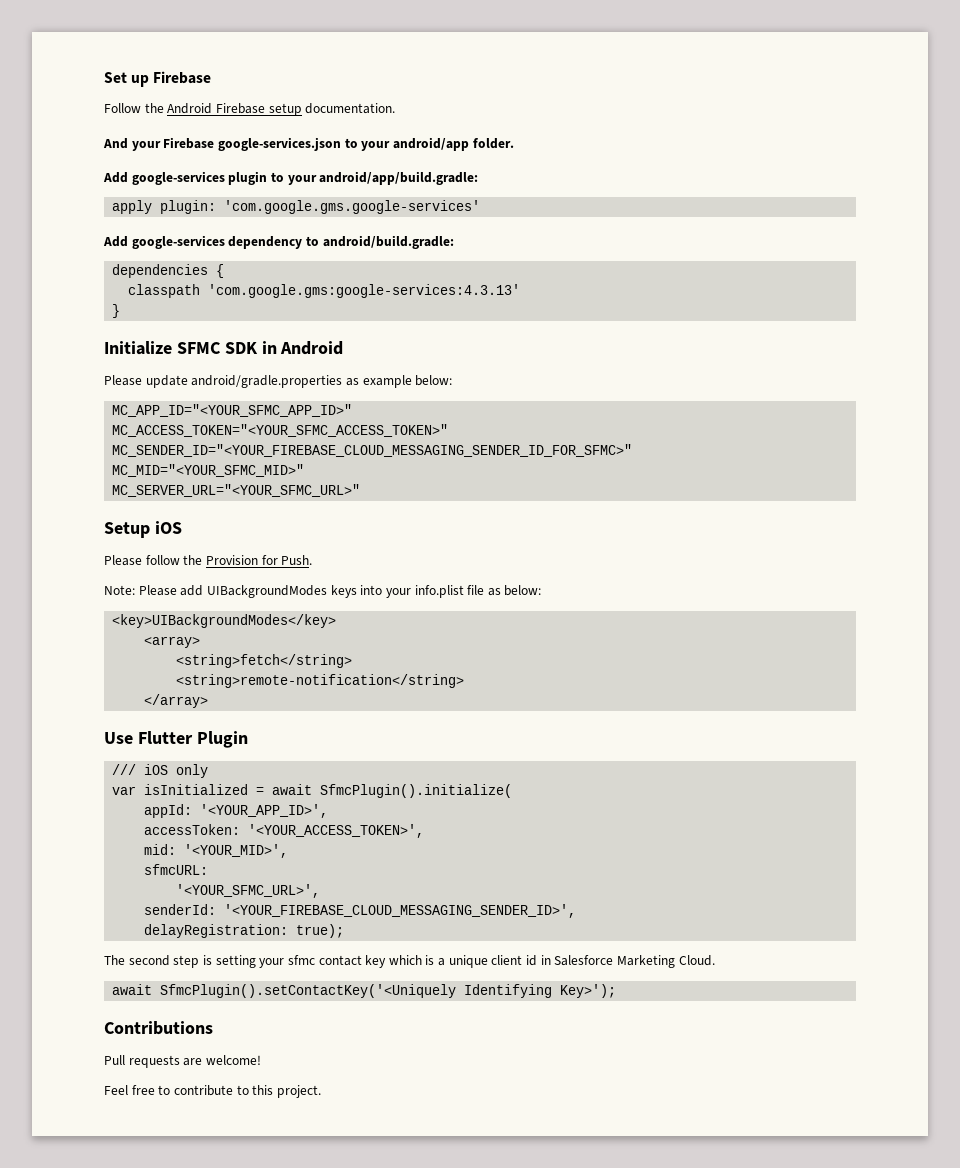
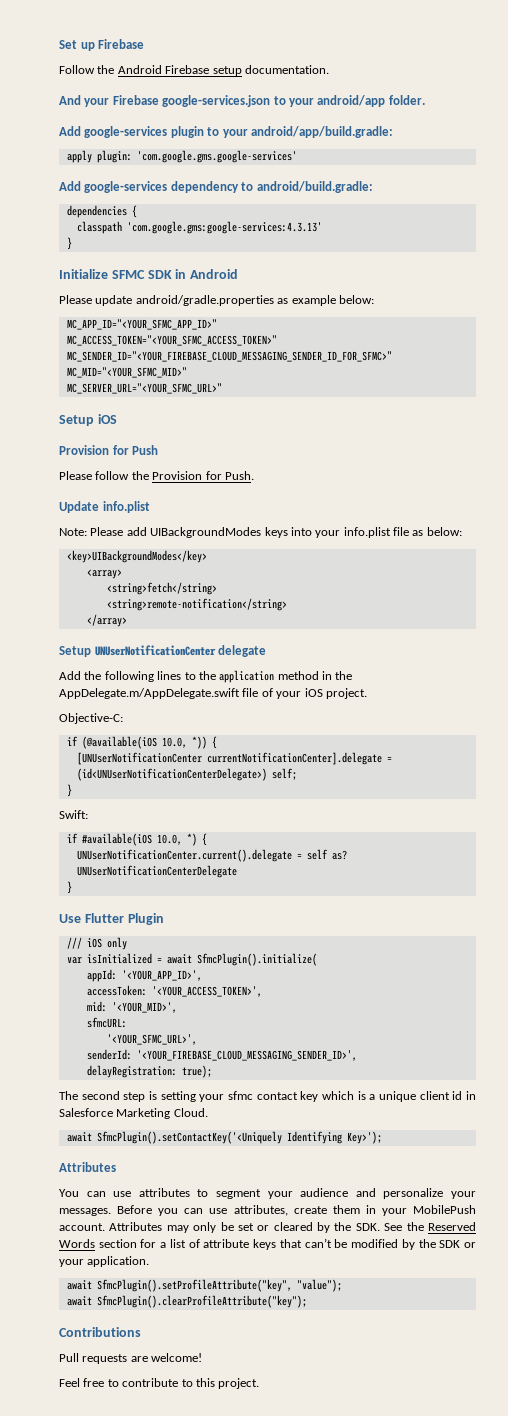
(182, 527) none -> [59,445,159,455] // Provision for Push
(313, 560) none -> [59,501,150,513] // Update info.plist
(209, 701) none -> [59,645,267,657] [59,670,353,683] [59,688,367,699] [59,713,123,724] [66,736,217,749] [76,752,392,765] [76,768,297,781] [66,784,72,797] [59,810,88,819] [66,833,207,846] [76,849,347,862] [76,865,237,878] [66,881,72,894] // Setup UNUserNotificationCenter delegate // Add the following lines to the application method in the AppDelegate.m/AppDelegate.swift file of your iOS project. // Objective-C: // if (@available(iOS 10.0, *)) { // [UNUserNotificationCenter currentNotificationCenter].delegate = (id<UNUserNotificationCenterDelegate>) self; // } // Swift: // if #available(iOS 10.0, *) { // UNUserNotificationCenter.current().delegate = self as? UNUserNotificationCenterDelegate // }
(617, 991) none -> [59,1162,116,1172] [59,1188,477,1199] [59,1205,477,1216] [59,1222,476,1233] [59,1238,476,1250] [59,1256,150,1267] [66,1279,342,1292] [66,1295,307,1308] // Attributes // You can use attributes to segment your audience and personalize your messages. Before you can use attributes, create them in your MobilePush account. Attributes may only be set or cleared by the SDK. See the Reserved Words section for a list of attribute keys that can’t be modified by the SDK or your application. // await SfmcPlugin().setProfileAttribute("key", "value"); // await SfmcPlugin().clearProfileAttribute("key");

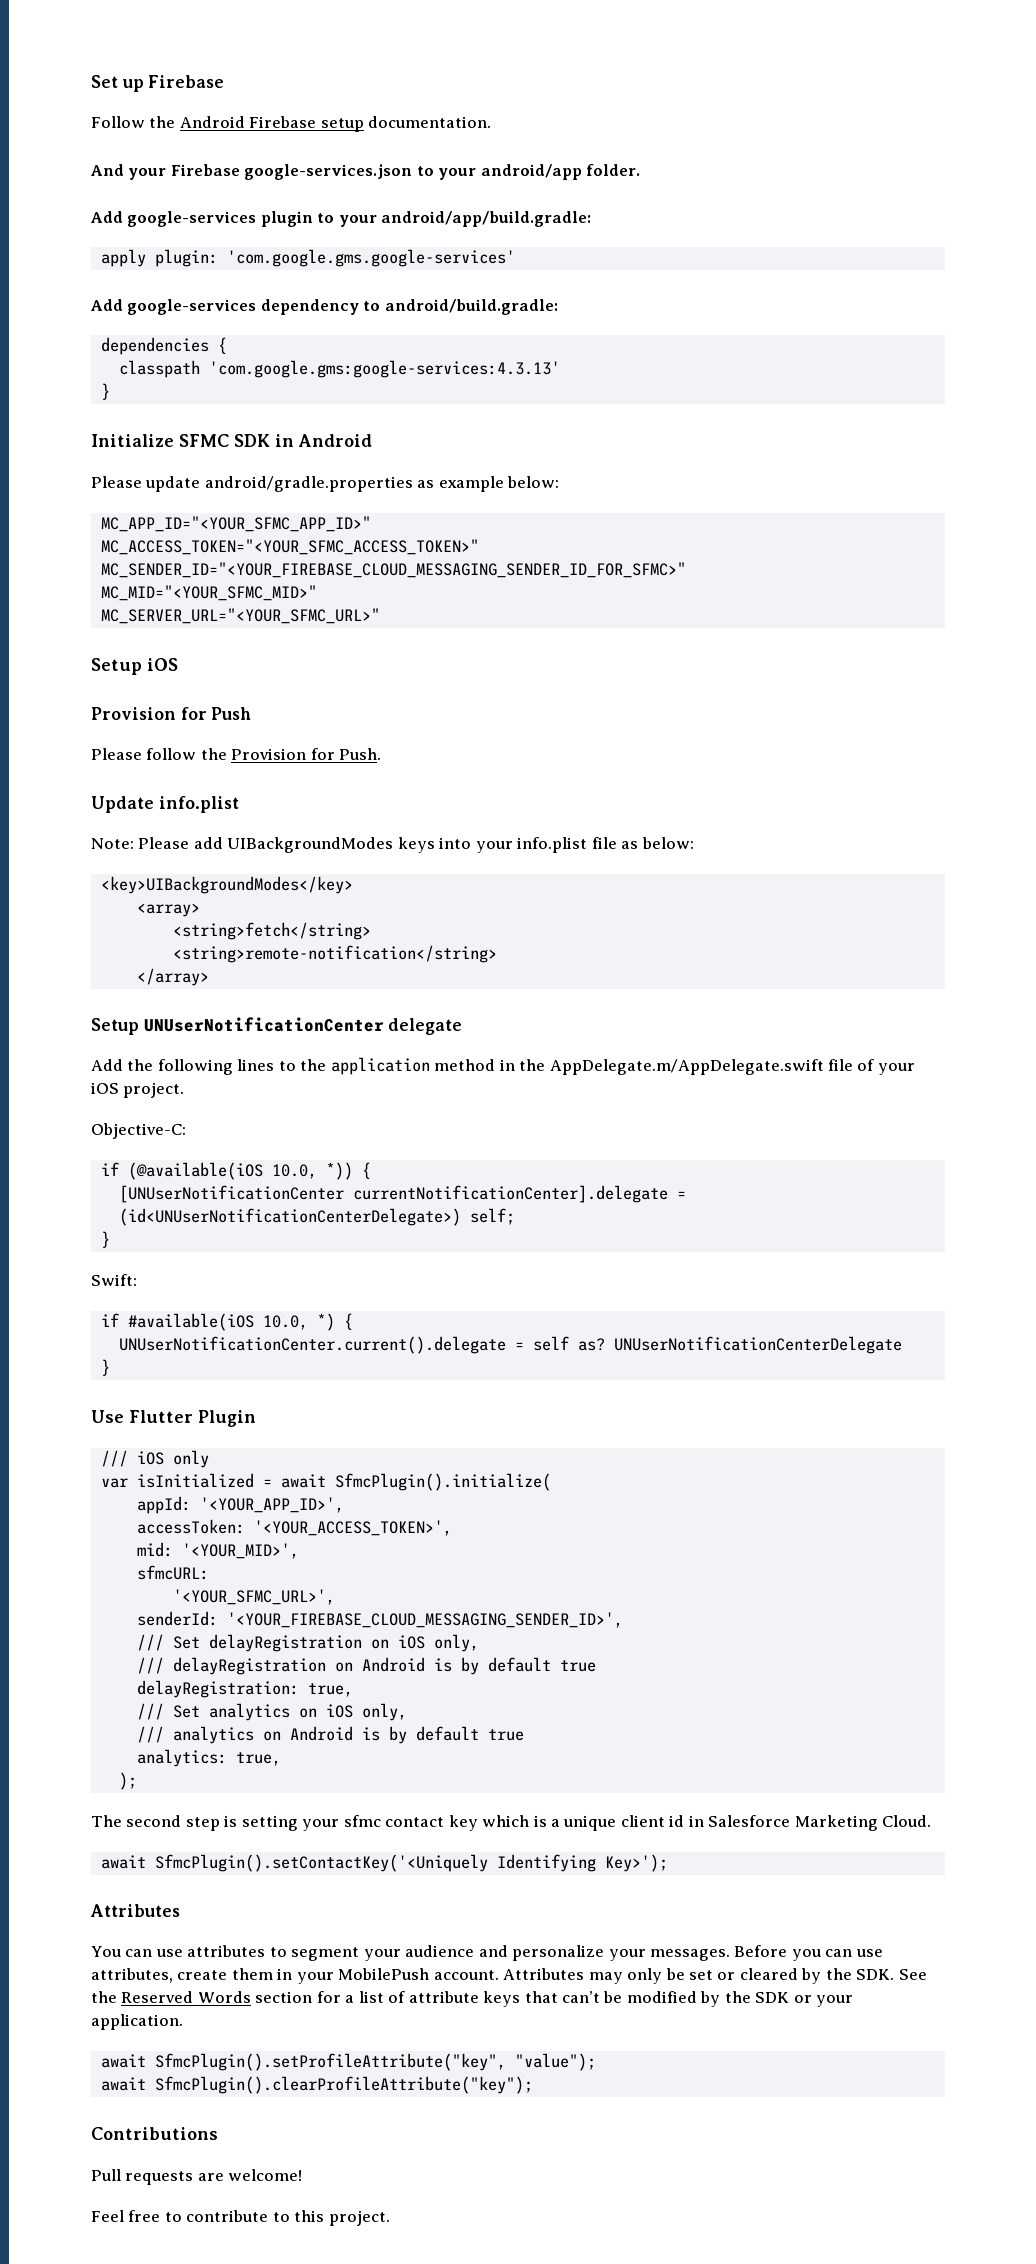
[86,1065,212,1078] delayRegistration: true); -> [136,1634,479,1652] [136,1657,596,1675] [136,1680,353,1698] [136,1703,407,1721] [136,1726,524,1744] [136,1749,281,1767] [118,1772,137,1790] /// Set delayRegistration on iOS only, // /// delayRegistration on Android is by default true // delayRegistration: true, // /// Set analytics on iOS only, // /// analytics on Android is by default true // analytics: true, // );

